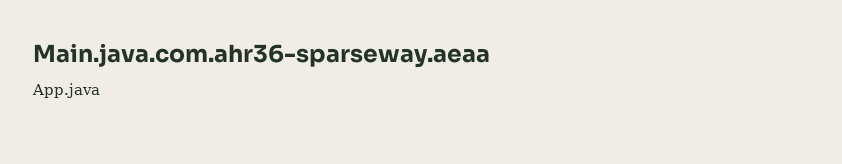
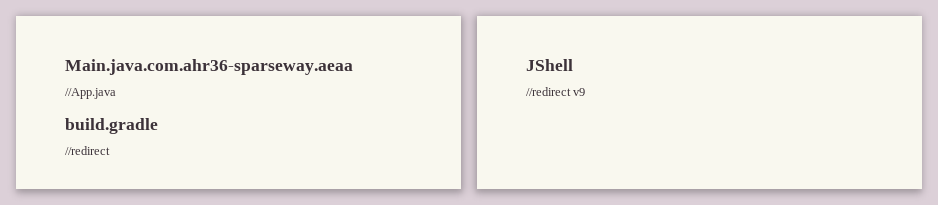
[32,83,100,98] App.java -> [65,88,116,99] [65,118,158,134] [65,146,110,155] [526,59,573,71] [526,87,586,96] //App.java // build.gradle // //redirect // JShell // //redirect v9

